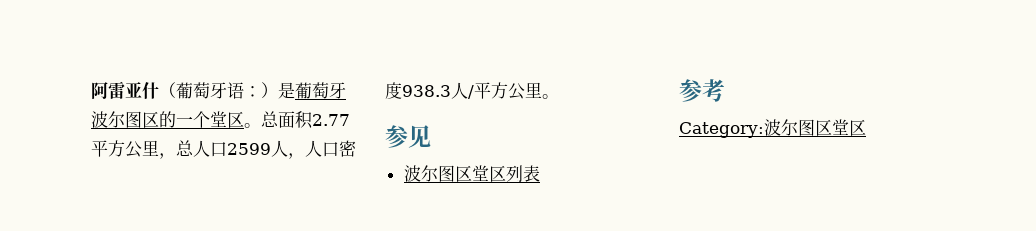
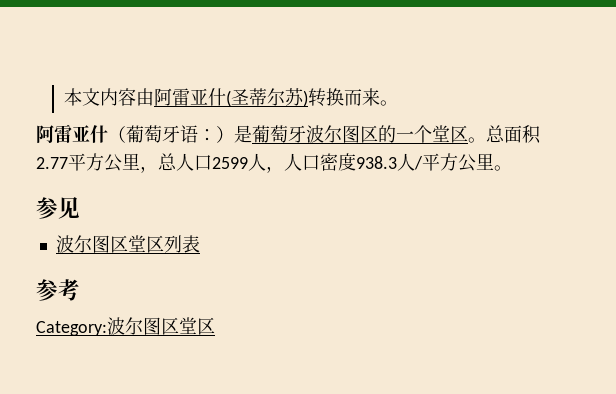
(91, 91) none -> [64,88,399,107] 本文内容由阿雷亚什(圣蒂尔苏)转换而来。 //

